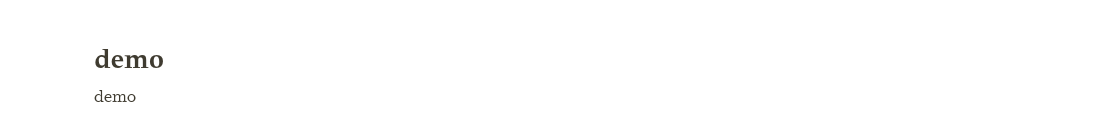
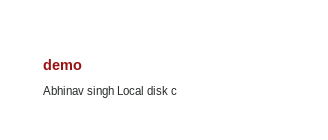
[94,90,136,102] demo -> [43,86,178,98] Abhinav singh Local disk c

